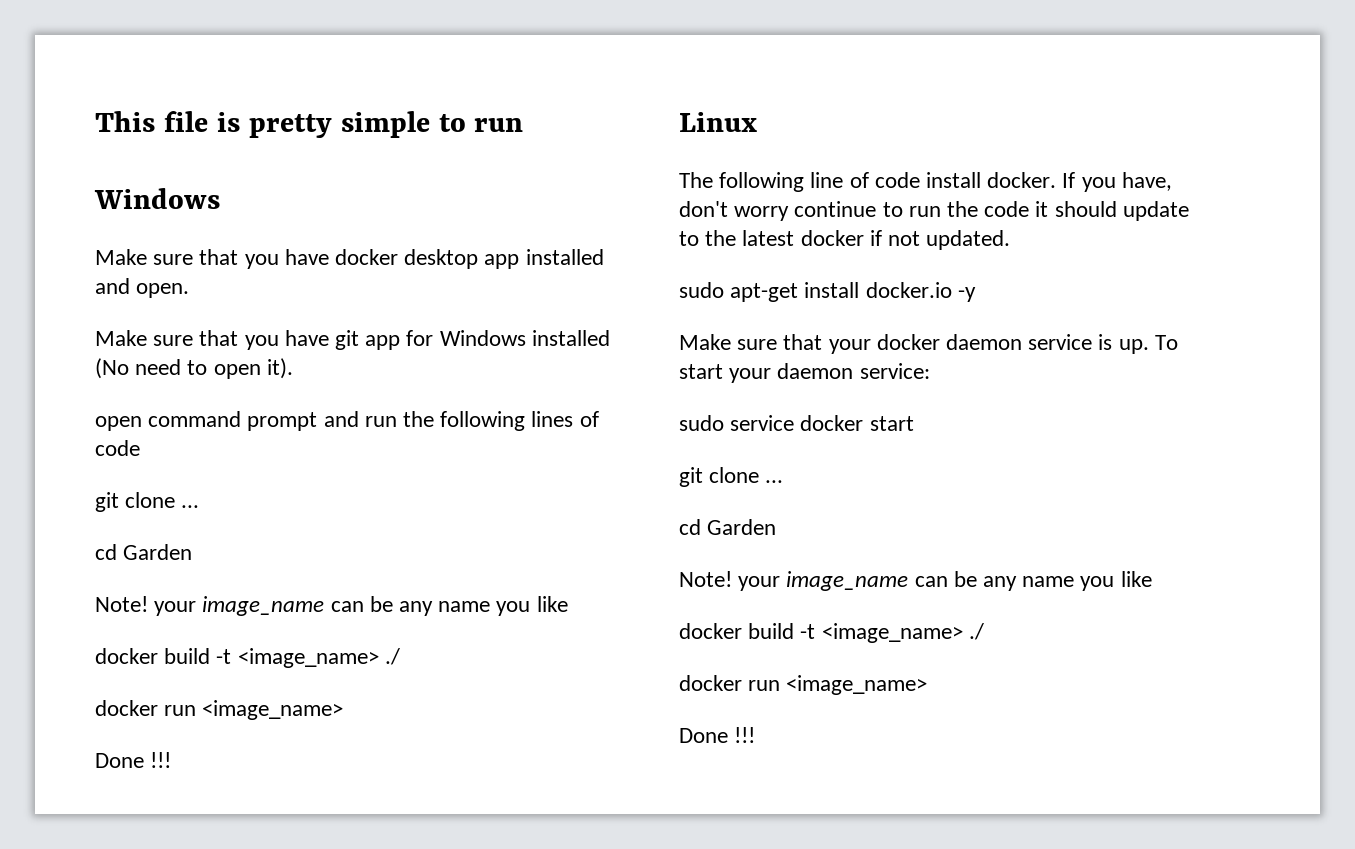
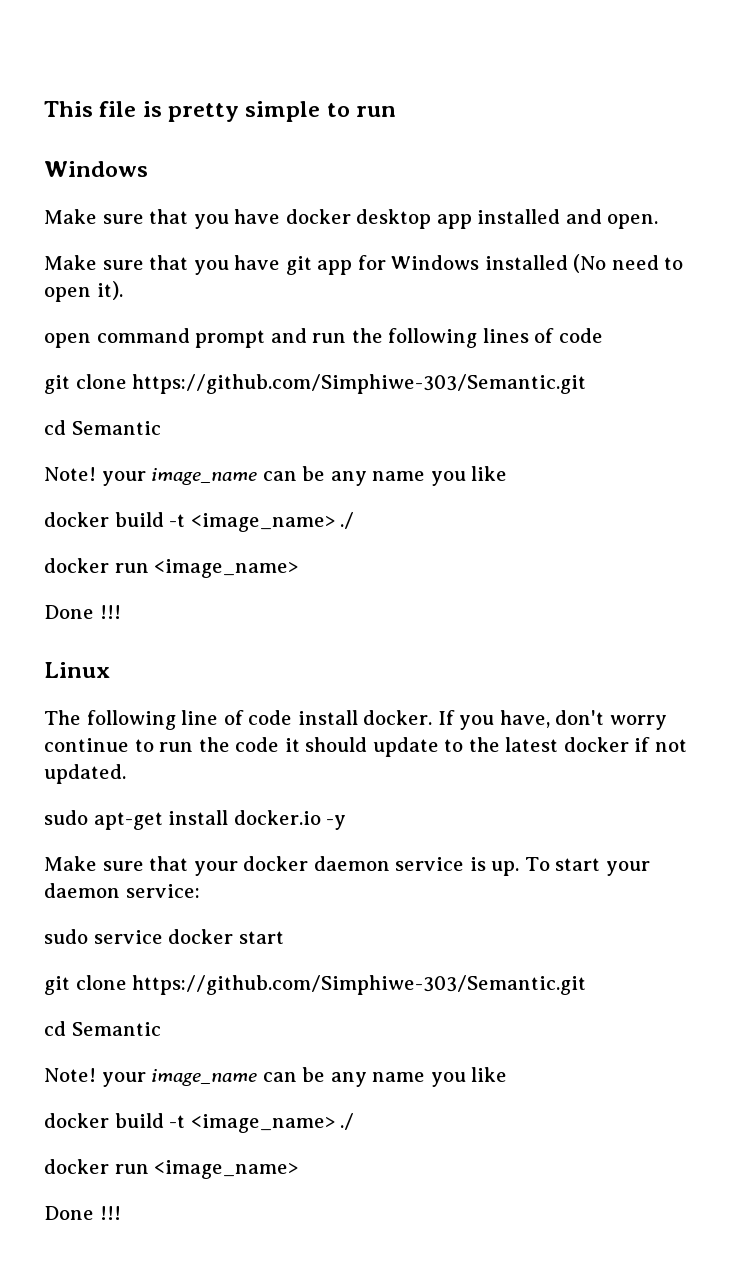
[181,505,200,508] [95,544,193,560] ... // cd Garden -> [132,374,587,394] [44,420,161,435] https://github.com/Simphiwe-303/Semantic.git // cd Semantic
[765,480,784,483] [679,519,777,535] ... // cd Garden -> [132,975,587,995] [44,1021,161,1036] https://github.com/Simphiwe-303/Semantic.git // cd Semantic

